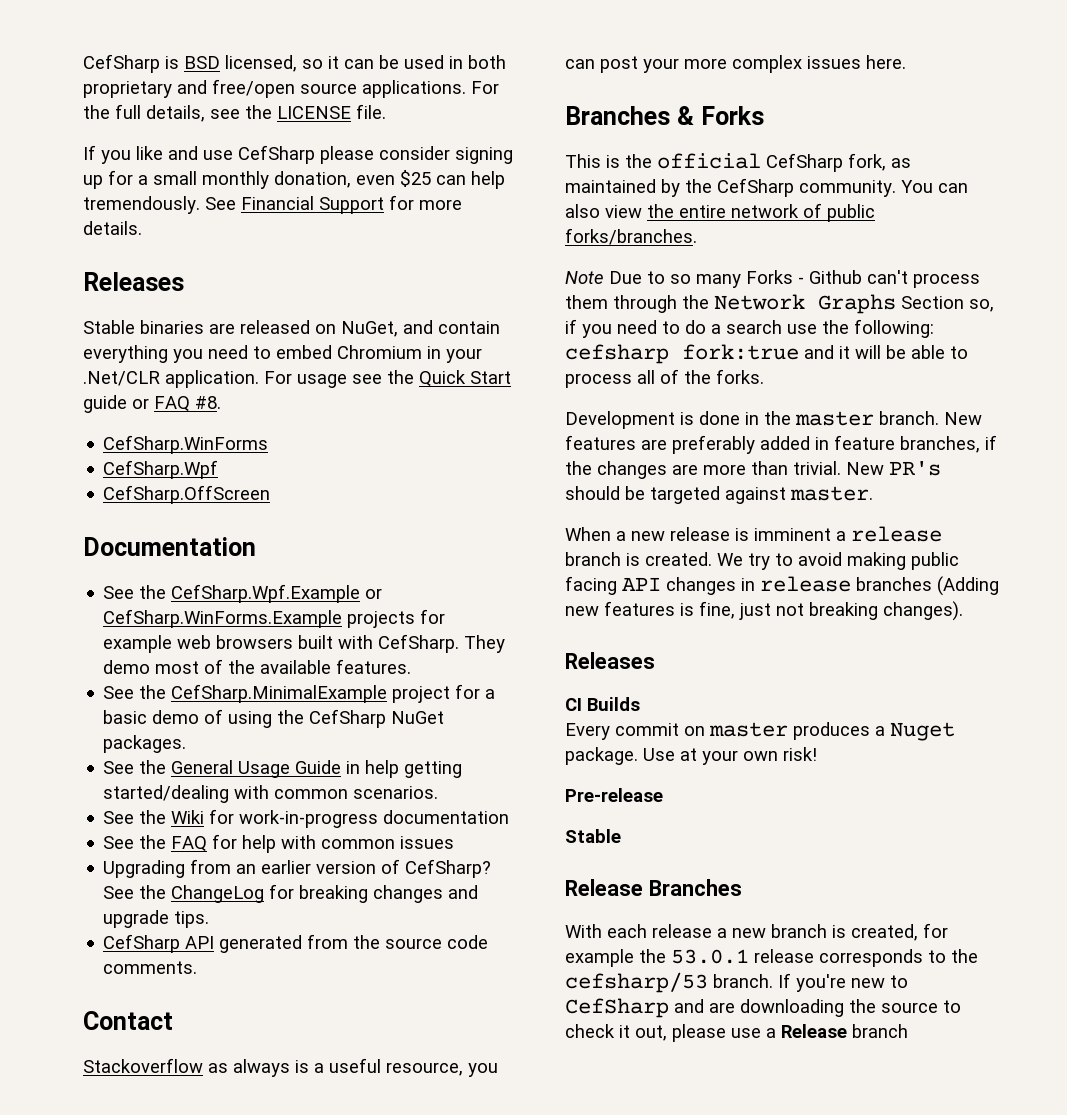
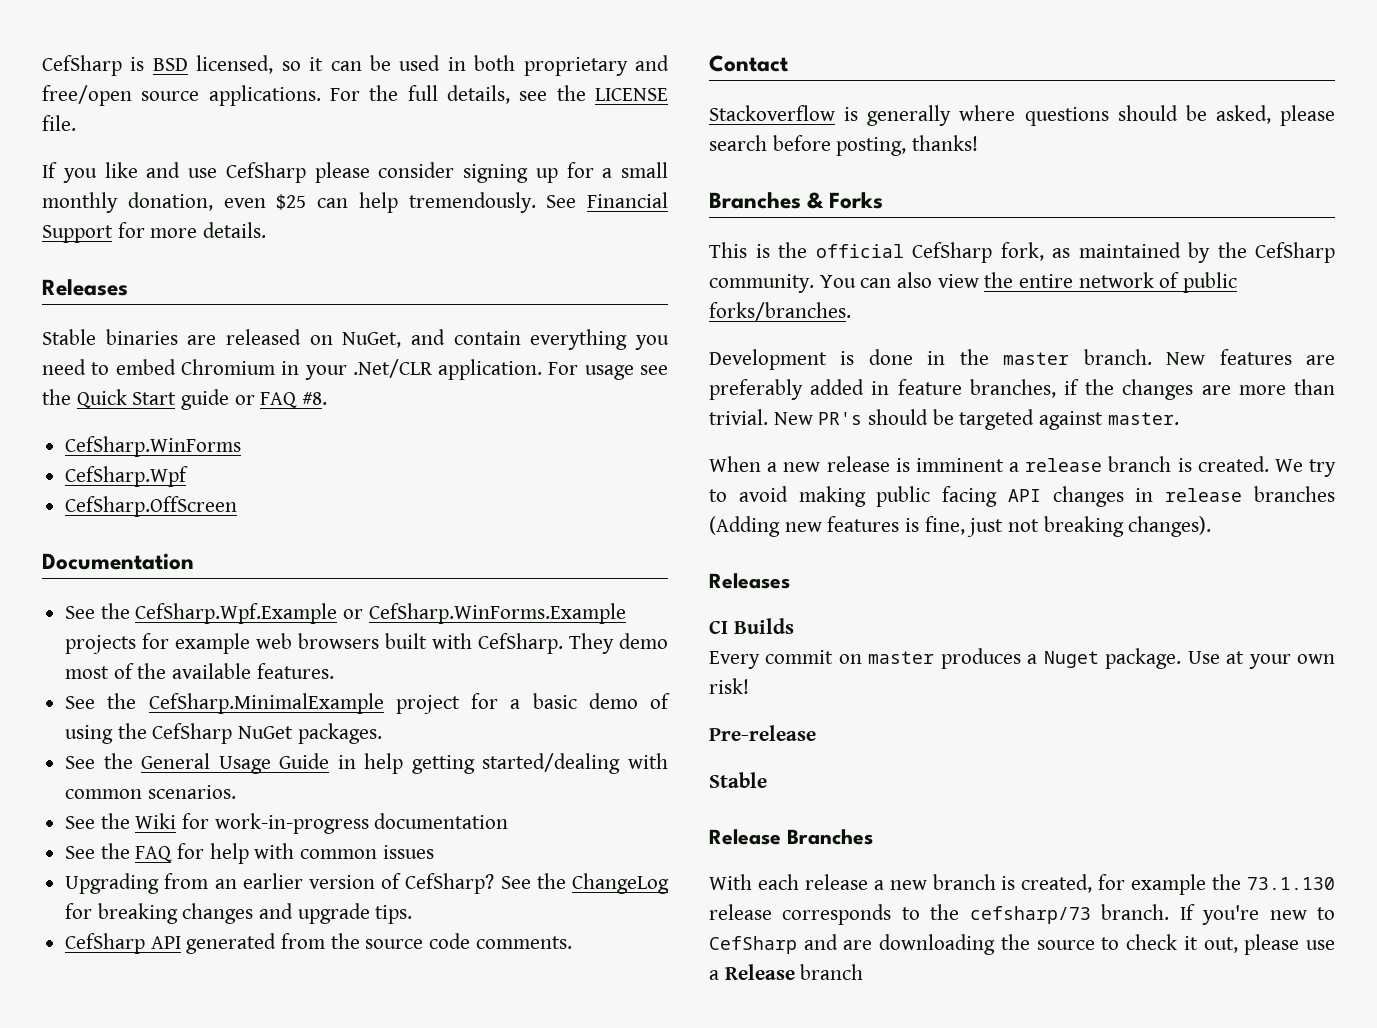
[208,1058,498,1077] [565,55,906,73] as always is a useful resource, you can post your more complex issues here. -> [844,105,1335,126] [709,135,979,156] is generally where questions should be asked, please search before posting, thanks!
[565,270,980,288] [565,294,994,314] [565,319,934,338] [565,344,968,364] [565,369,764,388] // Note Due to so many Forks - Github can't process them through the Network Graphs Section so, if you need to do a search use the following: cefsharp fork:true and it will be able to process all of the forks. -> (851, 311) none
[671,949,749,964] 53.0.1 -> [1247,877,1335,890] 73.1.130
[565,972,708,993] cefsharp/53 -> [969,906,1091,924] cefsharp/73

